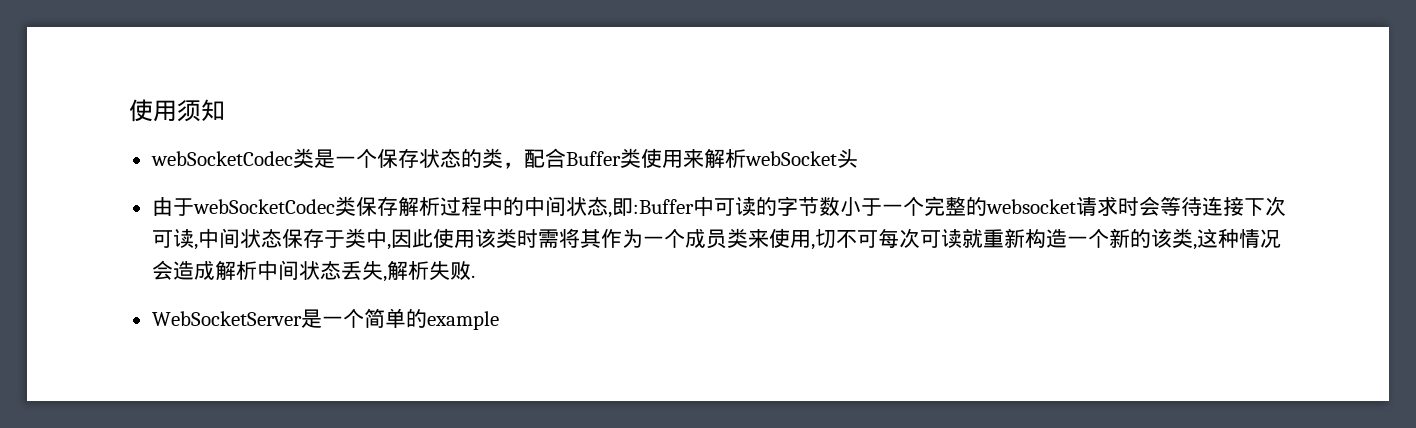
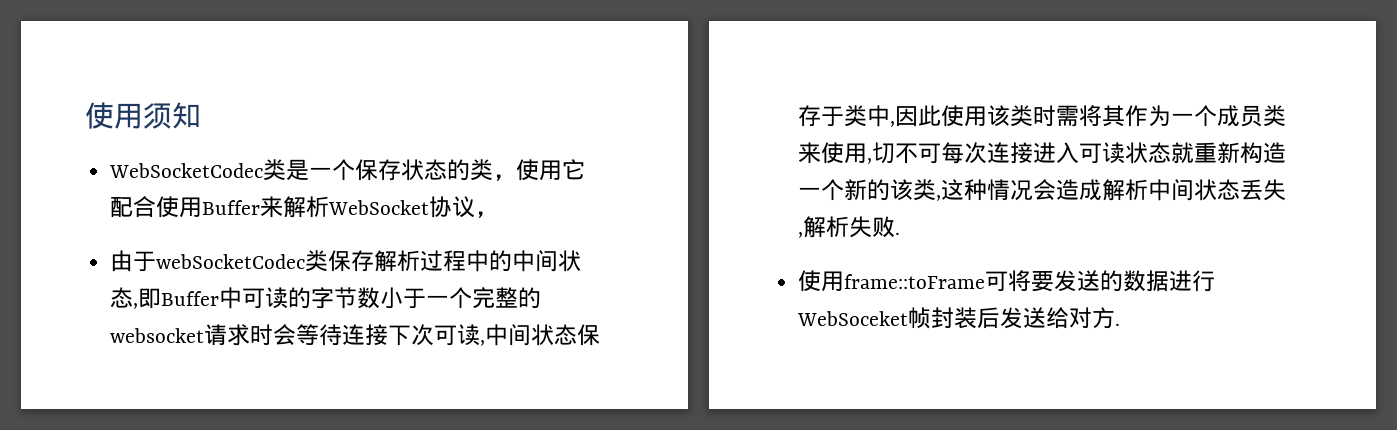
[150,151,293,166] webSocketCodec -> [109,163,264,178] WebSocketCodec
[523,148,858,168] 配合Buffer类使用来解析webSocket头 -> [516,159,586,181] [110,196,499,218] 使用它配合使用Buffer来解析WebSocket协议，
[632,199,694,214] :Buffer -> [161,291,220,306] Buffer
[919,229,962,248] 可读 -> [987,142,1172,164] 连接进入可读状态
[151,308,499,330] WebSocketServer是一个简单的example -> [798,270,1216,292] [797,307,1121,329] 使用frame::toFrame可将要发送的数据进行WebSoceket帧封装后发送给对方.

